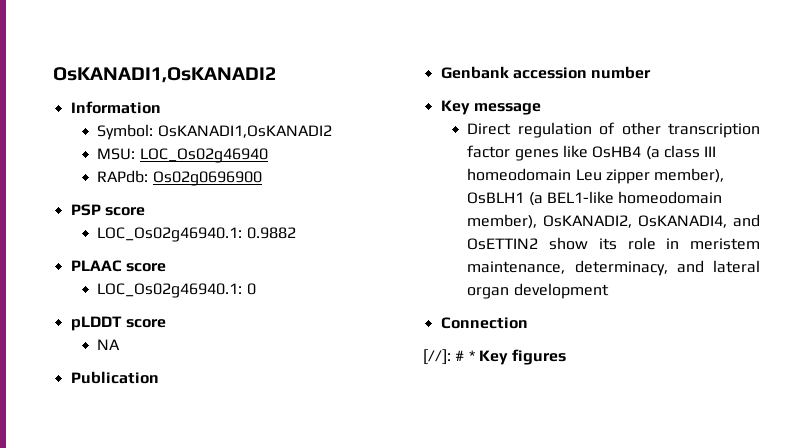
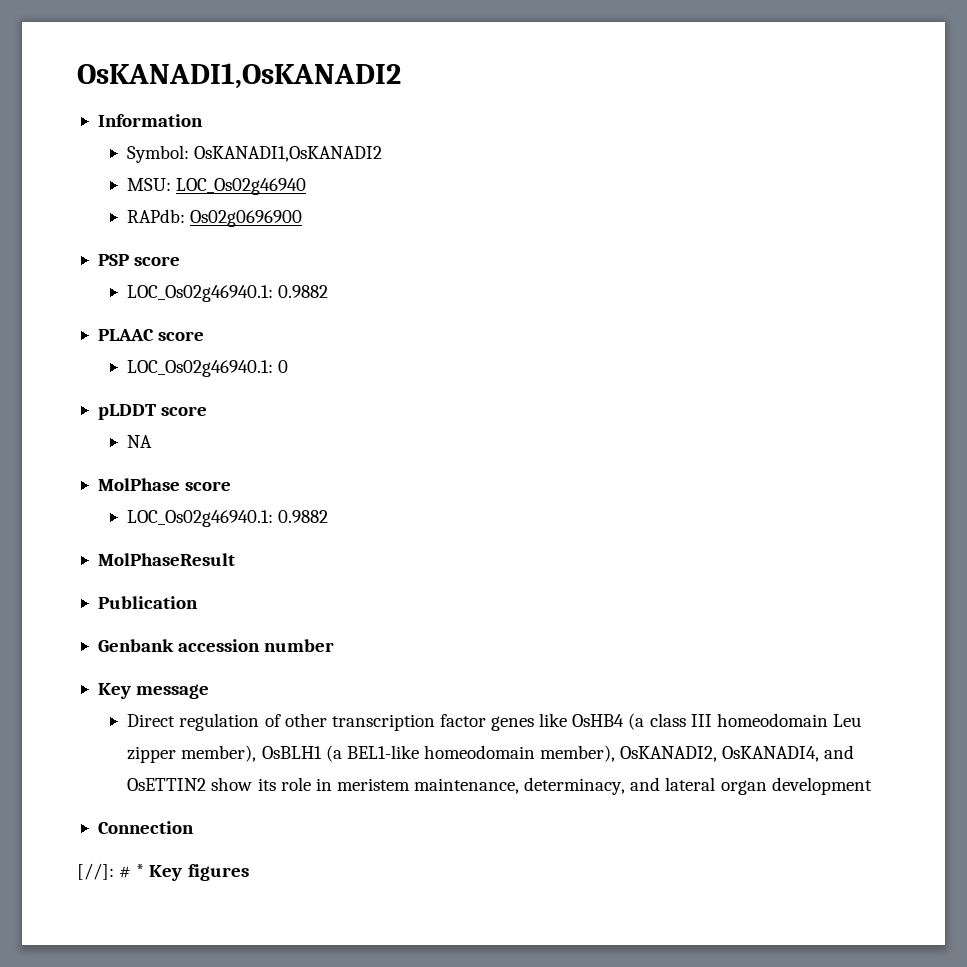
(121, 344) none -> [97,478,232,491] [127,510,329,527] [97,553,235,566] // MolPhase score // LOC_Os02g46940.1: 0.9882 // MolPhaseResult

